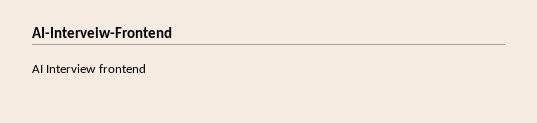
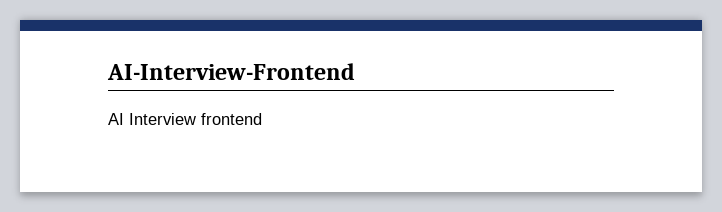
[32,27,172,38] AI-Interveiw-Frontend -> [107,63,355,80] AI-Interview-Frontend

